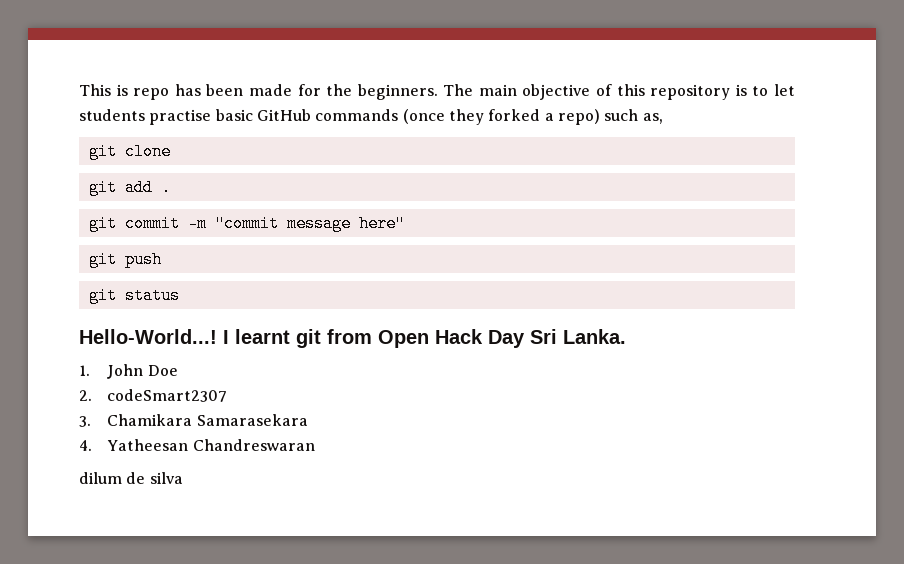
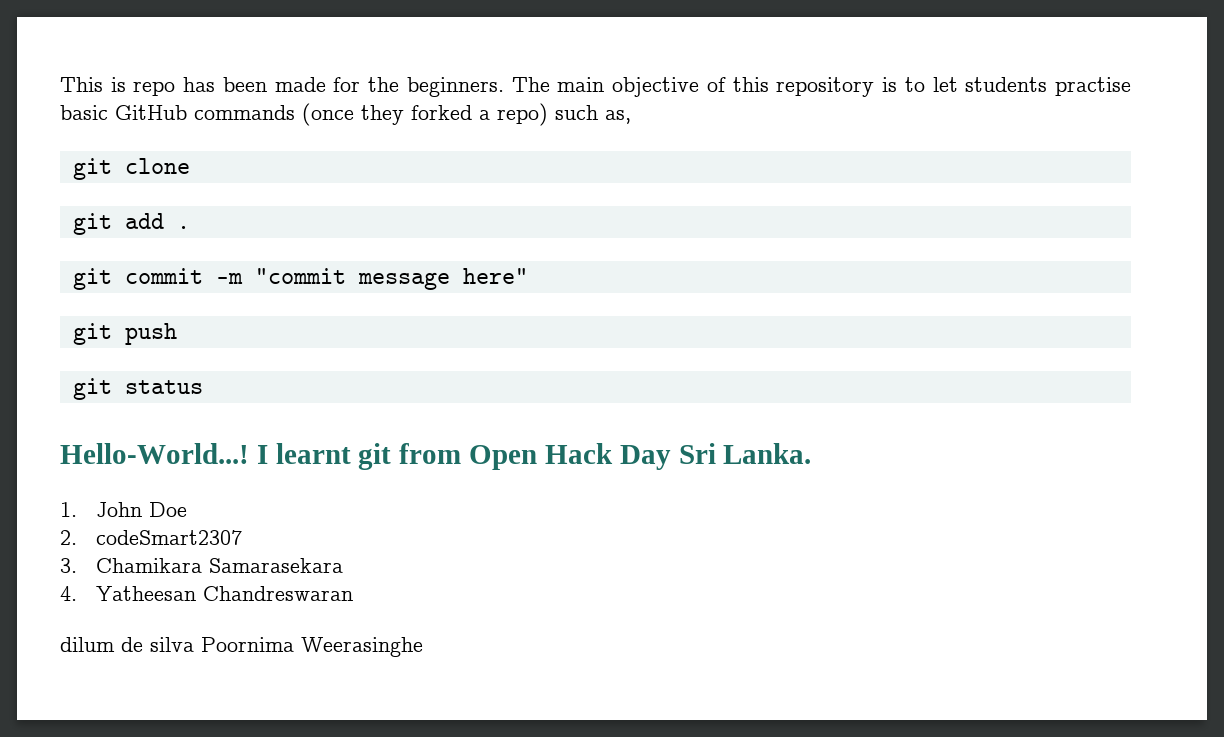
(183, 478) none -> [201,637,423,657] Poornima Weerasinghe

